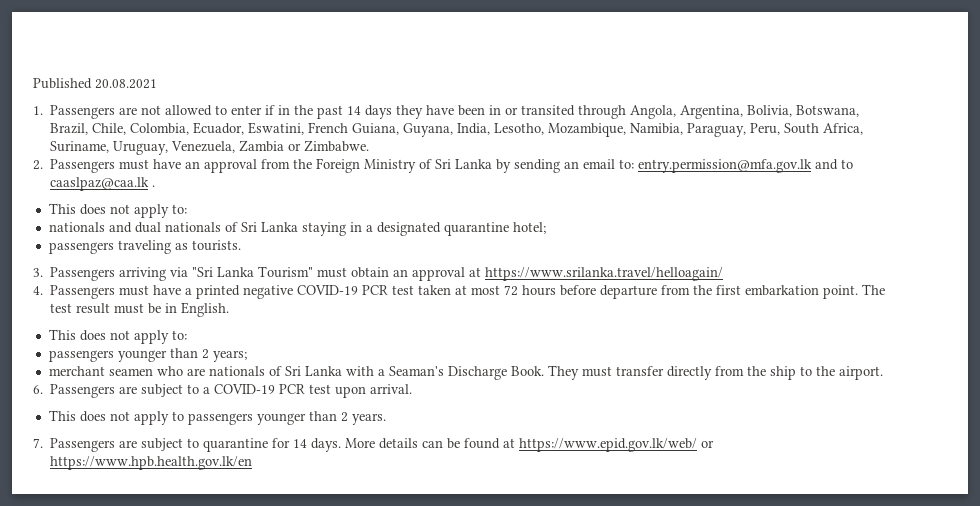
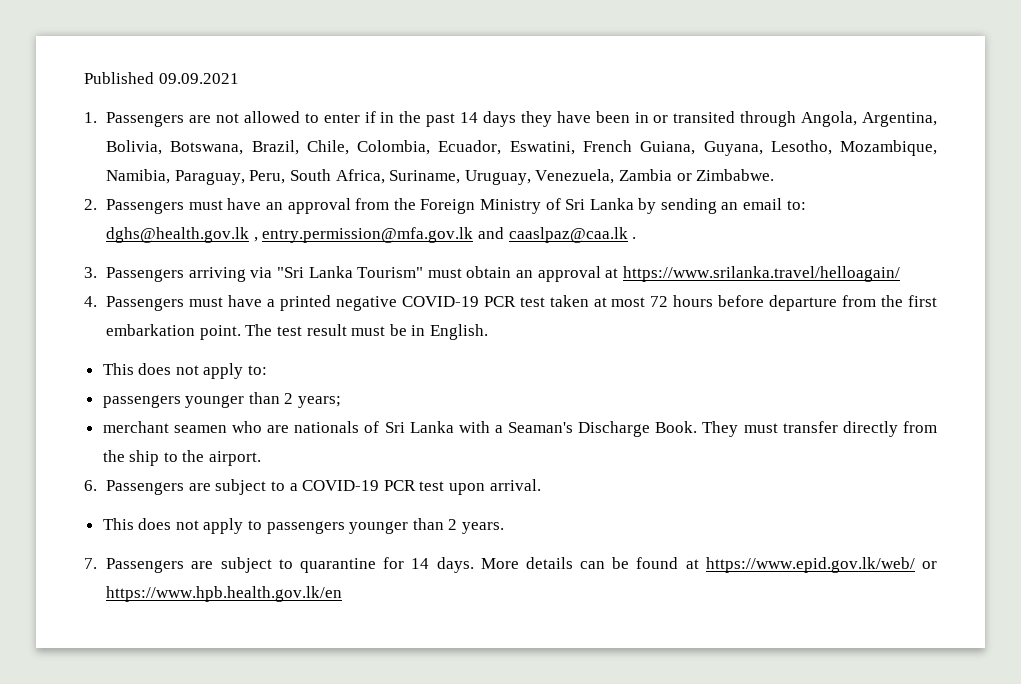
[95,79,157,89] 20.08.2021 -> [158,73,239,84] 09.09.2021
[457,123,491,135] India, -> (763, 148) none
(635, 164) none -> [106,227,258,243] dghs@health.gov.lk ,
[841,159,854,169] to -> (504, 233) none
[48,203,187,218] [48,222,546,236] [48,240,241,254] // This does not apply to: // nationals and dual nationals of Sri Lanka staying in a designated quarantine hotel; // passengers traveling as tourists. -> (637, 238) none

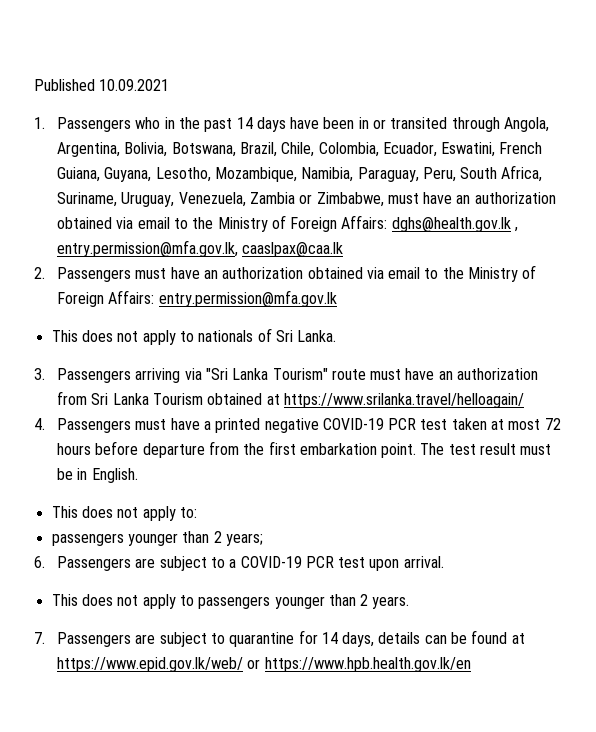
[158,73,239,84] 09.09.2021 -> [99,79,170,91] 10.09.2021
[189,111,376,123] are not allowed to enter if -> [135,117,161,129] who
[520,111,552,127] they -> (286, 124) none
[696,169,775,181] Zimbabwe. -> [316,192,556,207] [56,215,519,232] [56,240,344,257] Zimbabwe, must have an authorization obtained via email to the Ministry of Foreign Affairs: dghs@health.gov.lk , entry.permission@mfa.gov.lk, caaslpax@caa.lk
[287,198,806,214] [106,227,637,243] approval from the Foreign Ministry of Sri Lanka by sending an email to: dghs@health.gov.lk , entry.permission@mfa.gov.lk and caaslpaz@caa.lk . -> [222,265,537,282] [56,290,337,307] [51,328,337,345] authorization obtained via email to the Ministry of Foreign Affairs: entry.permission@mfa.gov.lk // This does not apply to nationals of Sri Lanka.
[427,266,601,282] must obtain an approval -> [331,368,539,380] [56,391,263,405] route must have an authorization from Sri Lanka Tourism obtained
[102,421,937,437] [102,450,262,466] // merchant seamen who are nationals of Sri Lanka with a Seaman's Discharge Book. They must transfer directly from the ship to the airport. -> (263, 539) none
[436,557,519,573] days. More -> [342,632,375,647] days,

